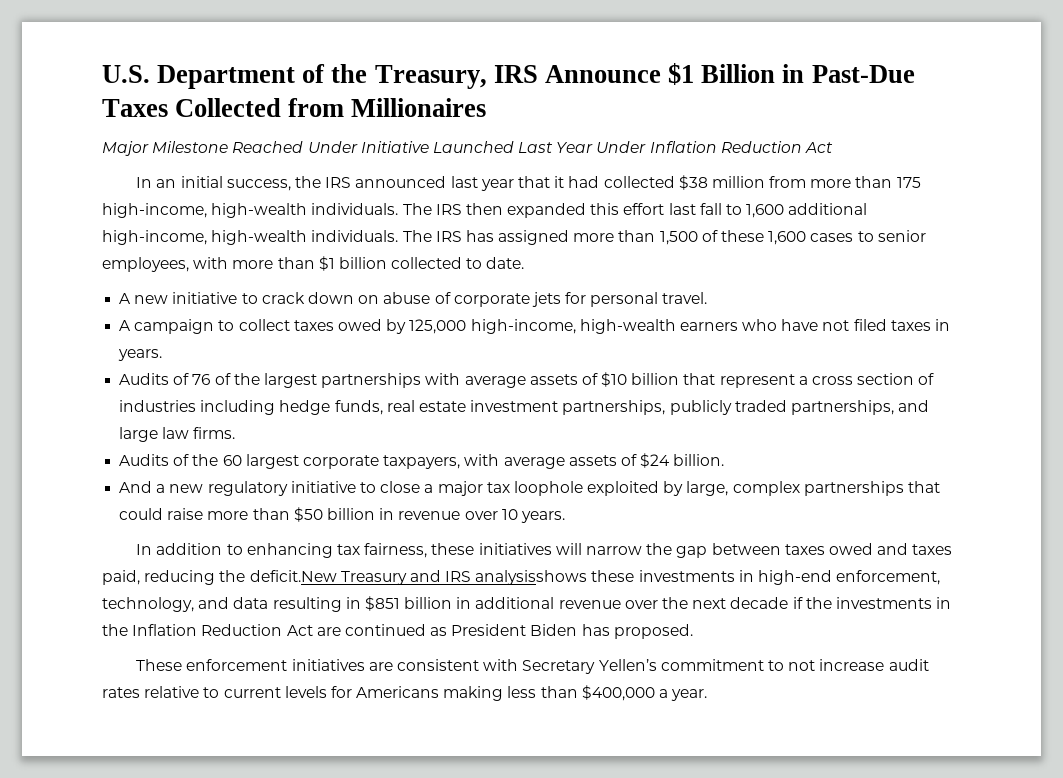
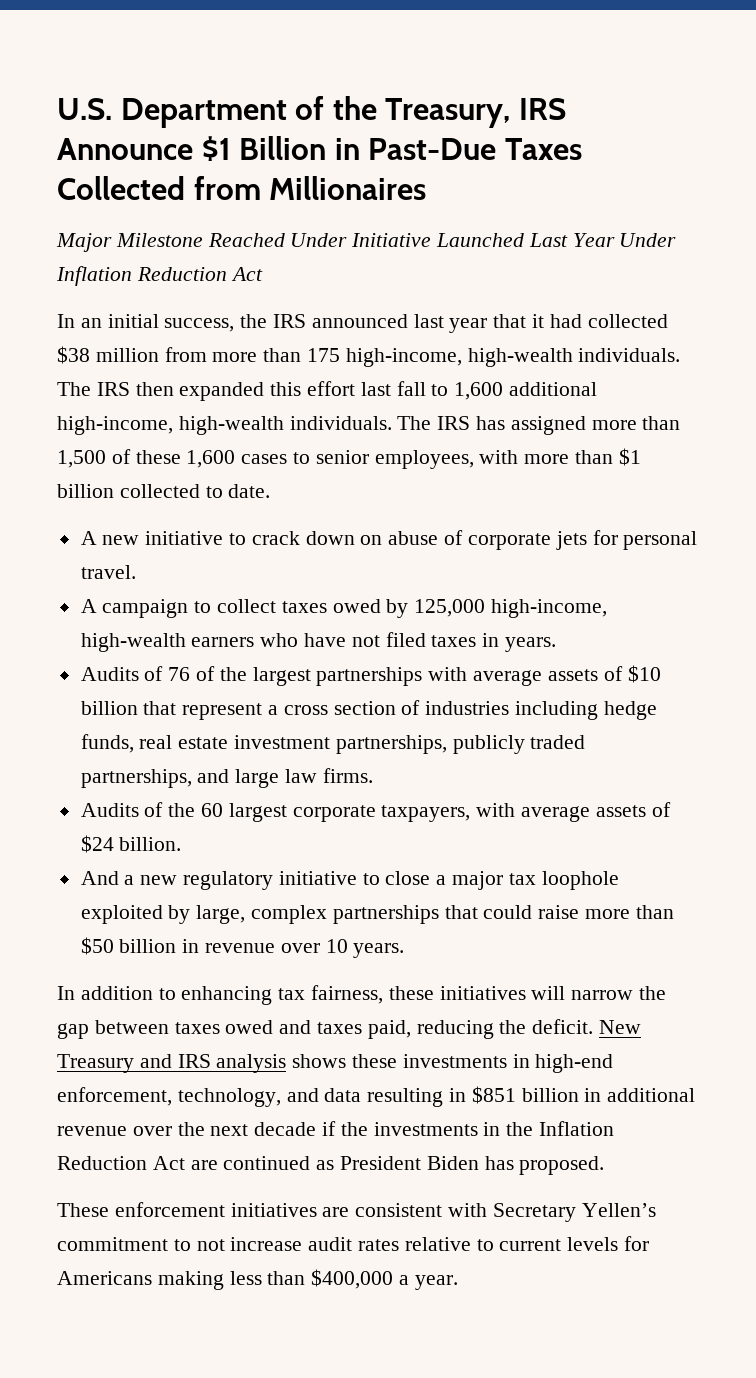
[249,570,337,582] deficit.New -> [532,1019,642,1034] deficit. New
[475,570,588,585] analysisshows -> [216,1054,347,1073] analysis shows

